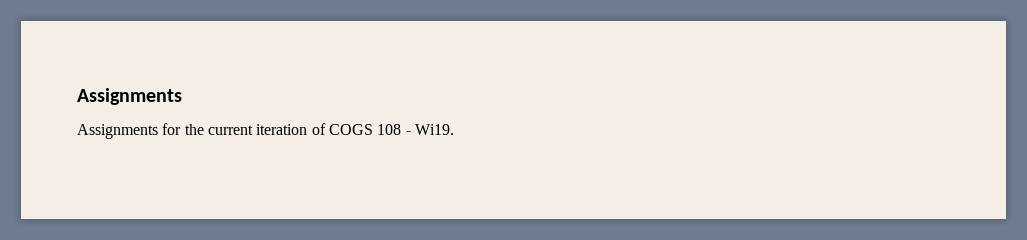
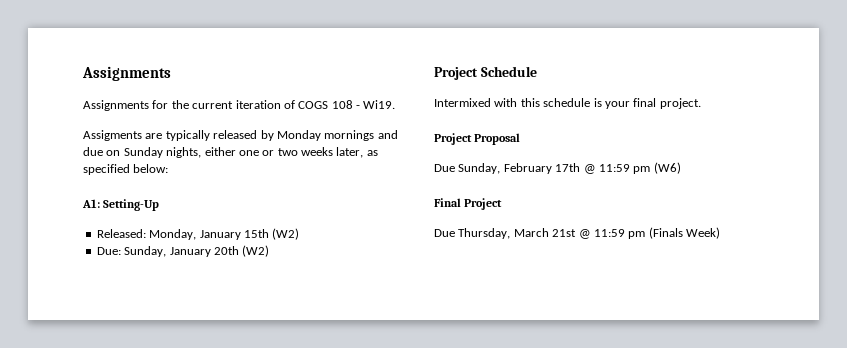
(454, 129) none -> [83,130,398,141] [83,147,378,158] [83,164,169,175] [82,199,160,211] [96,228,300,240] [96,245,270,257] [434,66,537,80] [434,98,701,109] [434,133,521,145] [434,162,681,174] [434,198,503,210] [434,227,720,239] // Assigments are typically released by Monday mornings and due on Sunday nights, either one or two weeks later, as specified below: // A1: Setting-Up // Released: Monday, January 15th (W2) // Due: Sunday, January 20th (W2) // Project Schedule // Intermixed with this schedule is your final project. // Project Proposal // Due Sunday, February 17th @ 11:59 pm (W6) // Final Project // Due Thursday, March 21st @ 11:59 pm (Finals Week)

